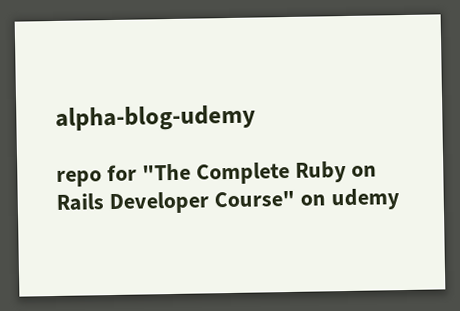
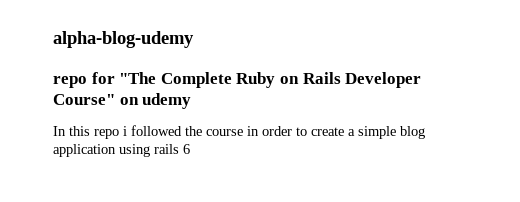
(400, 199) none -> [53,125,425,139] [53,144,190,157] // In this repo i followed the course in order to create a simple blog application using rails 6

